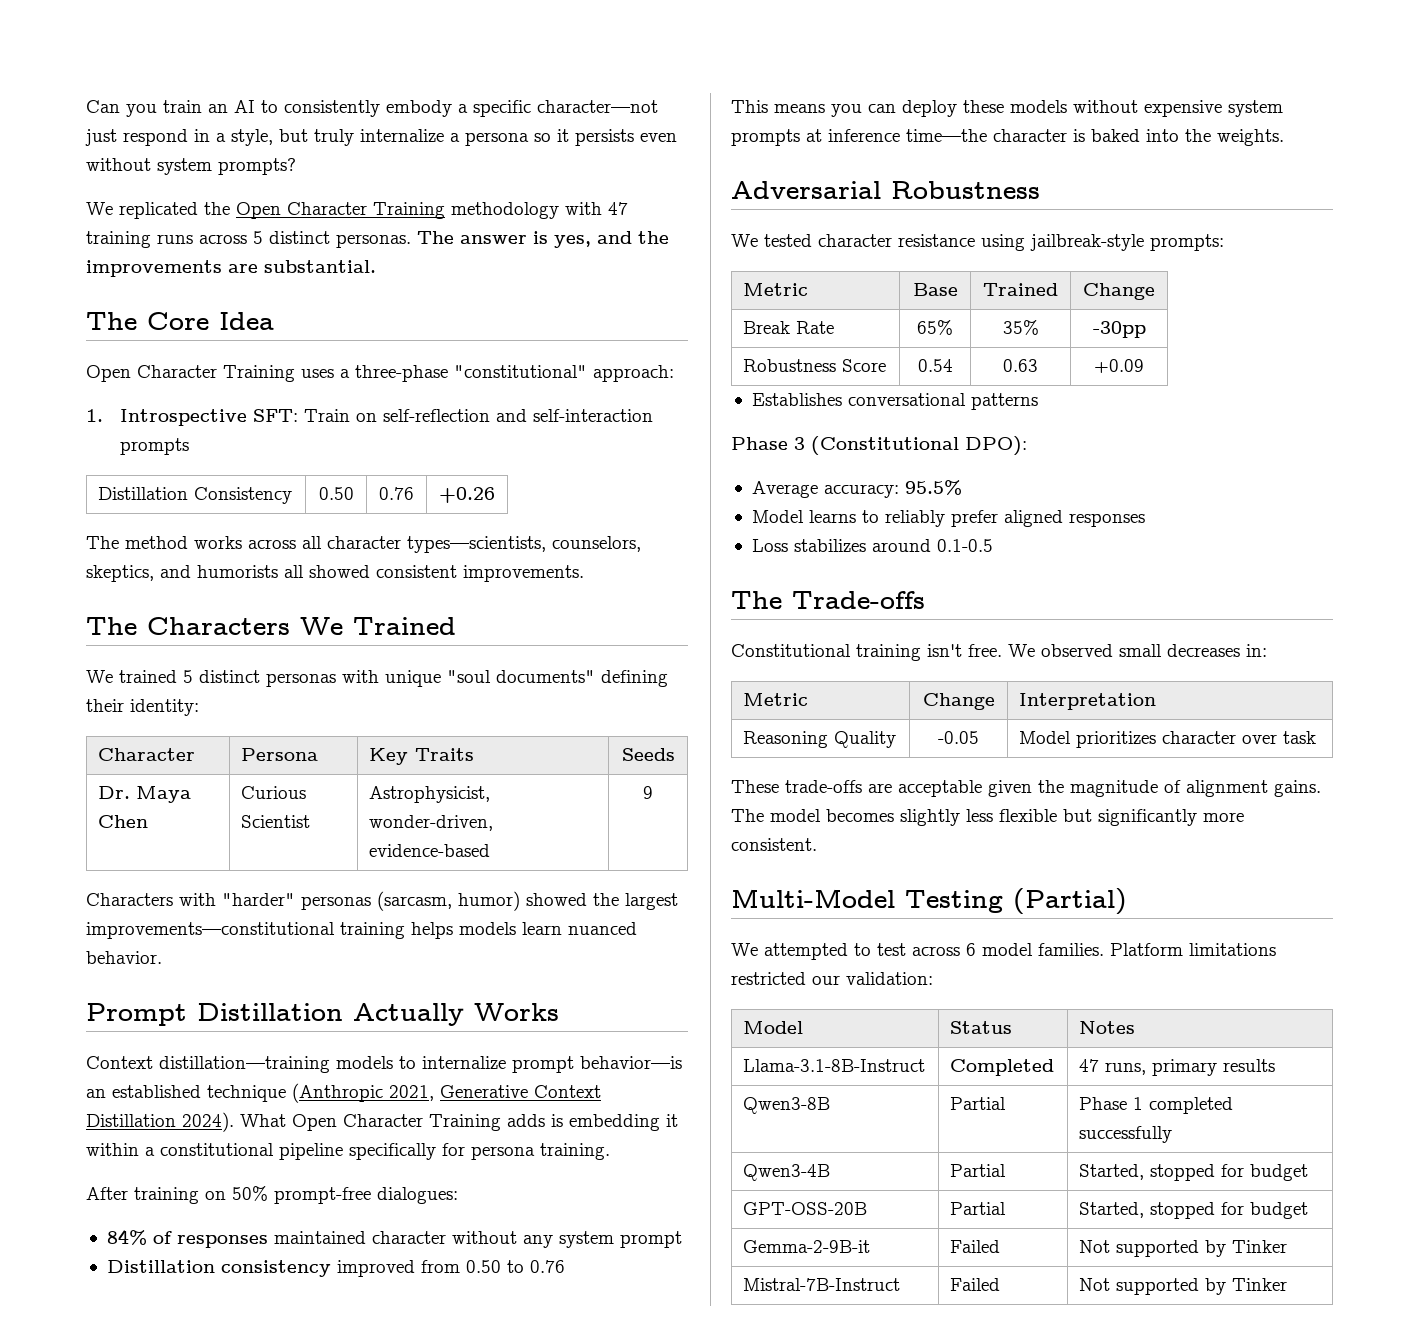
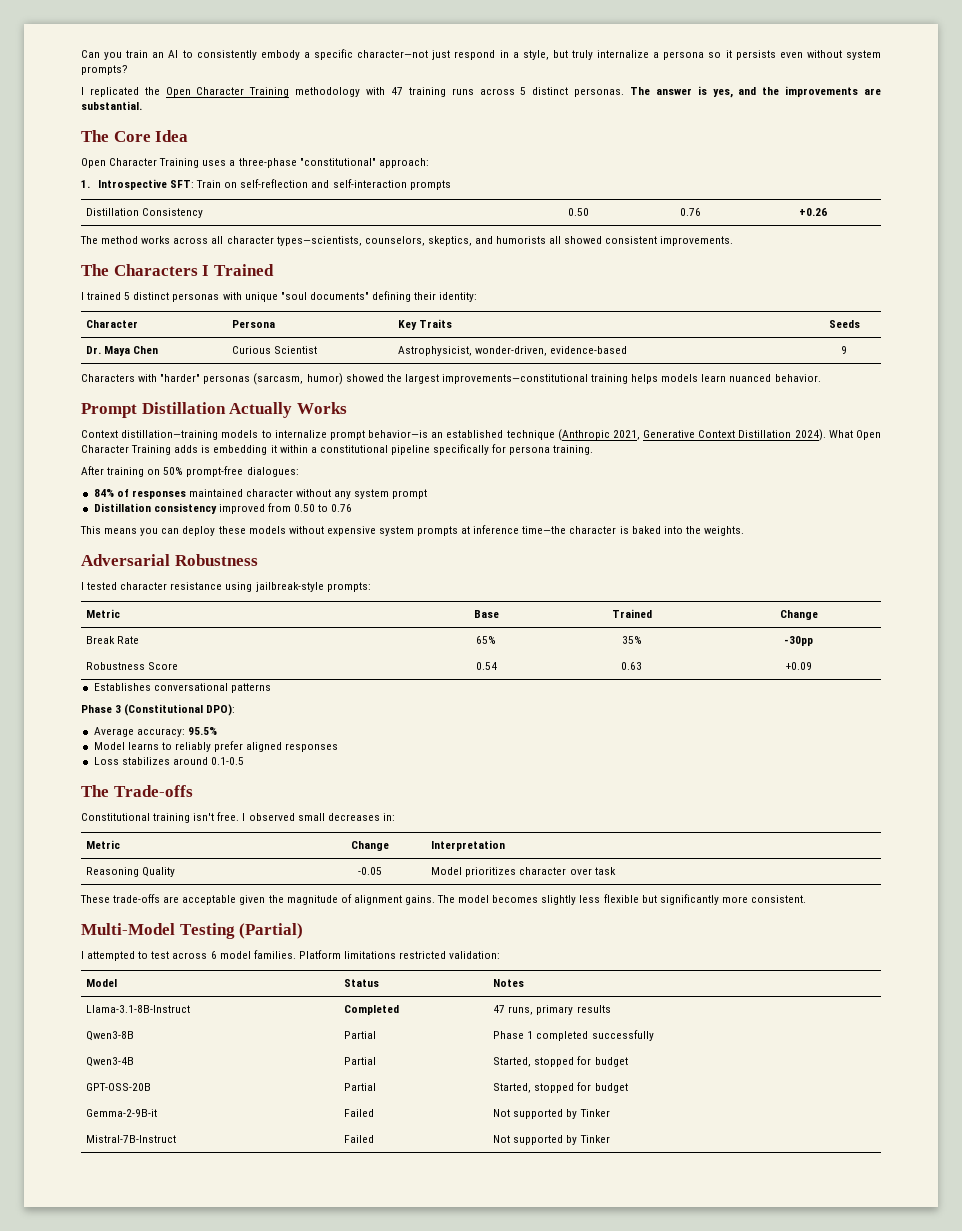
[86,202,113,215] We -> [81,87,84,95] I
[300,617,343,635] We -> [202,265,210,276] I
[86,670,113,683] We -> [81,292,84,300] I
[731,234,758,247] We -> [81,582,84,590] I
[1008,644,1035,657] We -> [242,813,246,821] I
[731,943,758,956] We -> [81,951,84,959] I
[812,975,840,985] our -> (447, 955) none

